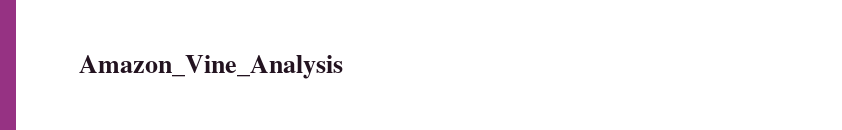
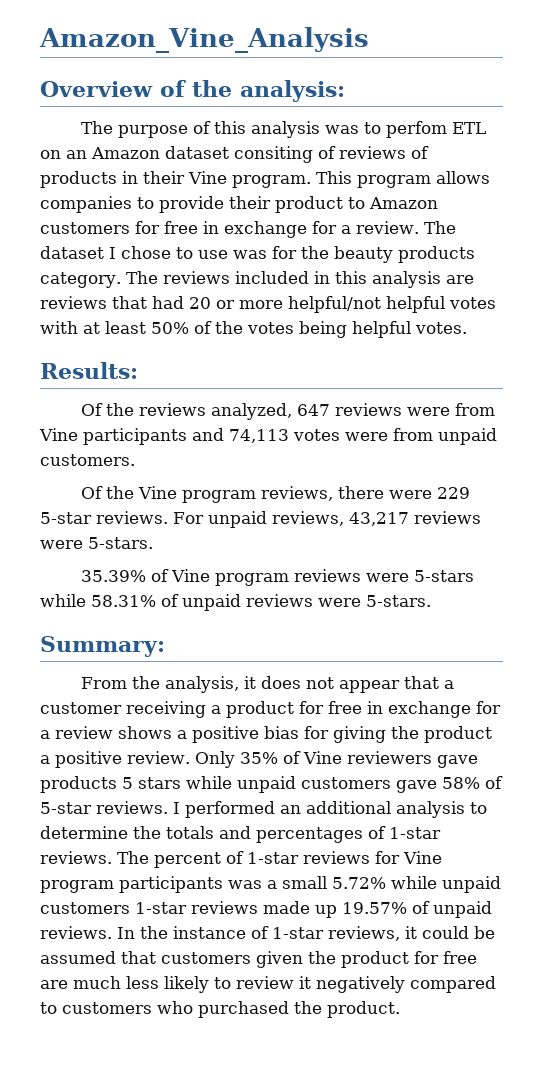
(343, 67) none -> [40,80,345,102] [81,121,487,138] [40,146,429,163] [40,171,490,188] [40,196,438,213] [40,221,456,238] [40,246,475,263] [40,271,474,288] [40,296,496,313] [40,321,467,338] [40,362,138,379] [81,403,496,420] [39,428,497,445] [40,454,135,466] [81,486,471,503] [40,511,481,528] [40,537,153,549] [81,569,475,586] [40,594,431,611] [40,636,165,657] [81,676,455,693] [40,701,501,718] [40,726,492,743] [40,751,478,768] [40,776,503,793] [40,801,487,818] [40,826,441,843] [40,851,442,868] [40,876,501,893] [40,901,492,918] [40,926,495,941] [40,951,477,968] [40,976,496,993] [40,1001,400,1018] // Overview of the analysis: // The purpose of this analysis was to perfom ETL on an Amazon dataset consiting of reviews of products in their Vine program. This program allows companies to provide their product to Amazon customers for free in exchange for a review. The dataset I chose to use was for the beauty products category. The reviews included in this analysis are reviews that had 20 or more helpful/not helpful votes with at least 50% of the votes being helpful votes. // Results: // Of the reviews analyzed, 647 reviews were from Vine participants and 74,113 votes were from unpaid customers. // Of the Vine program reviews, there were 229 5-star reviews. For unpaid reviews, 43,217 reviews were 5-stars. // 35.39% of Vine program reviews were 5-stars while 58.31% of unpaid reviews were 5-stars. // Summary: // From the analysis, it does not appear that a customer receiving a product for free in exchange for a review shows a positive bias for giving the product a positive review. Only 35% of Vine reviewers gave products 5 stars while unpaid customers gave 58% of 5-star reviews. I performed an additional analysis to determine the totals and percentages of 1-star reviews. The percent of 1-star reviews for Vine program participants was a small 5.72% while unpaid customers 1-star reviews made up 19.57% of unpaid reviews. In the instance of 1-star reviews, it could be assumed that customers given the product for free are much less likely to review it negatively compared to customers who purchased the product.

